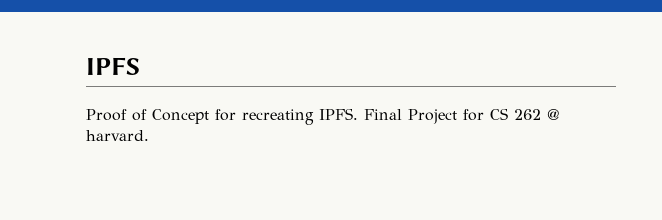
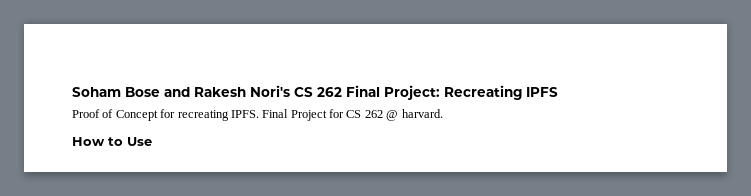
(86, 66) none -> [72,85,522,100] Soham Bose and Rakesh Nori's CS 262 Final Project: Recreating
(149, 135) none -> [72,137,152,146] // How to Use

